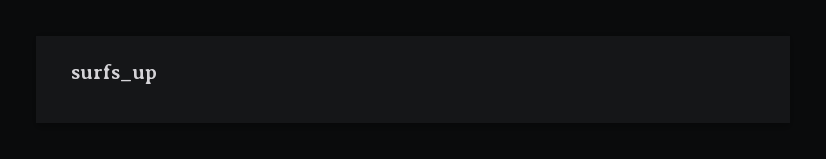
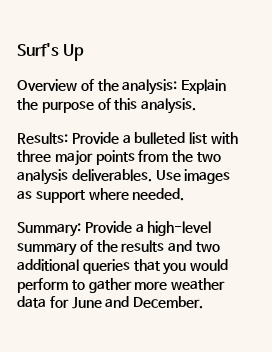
[71,64,157,84] surfs_up -> [17,43,85,61] [17,79,227,95] [17,98,197,114] [17,132,238,144] [17,150,221,166] [17,169,231,185] [17,188,185,203] [17,221,212,237] [17,240,220,256] [17,259,229,275] [17,278,226,293] [17,296,204,309] Surf's Up // Overview of the analysis: Explain the purpose of this analysis. // Results: Provide a bulleted list with three major points from the two analysis deliverables. Use images as support where needed. // Summary: Provide a high-level summary of the results and two additional queries that you would perform to gather more weather data for June and December.

